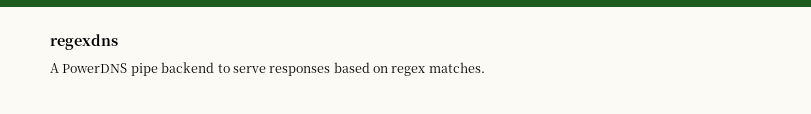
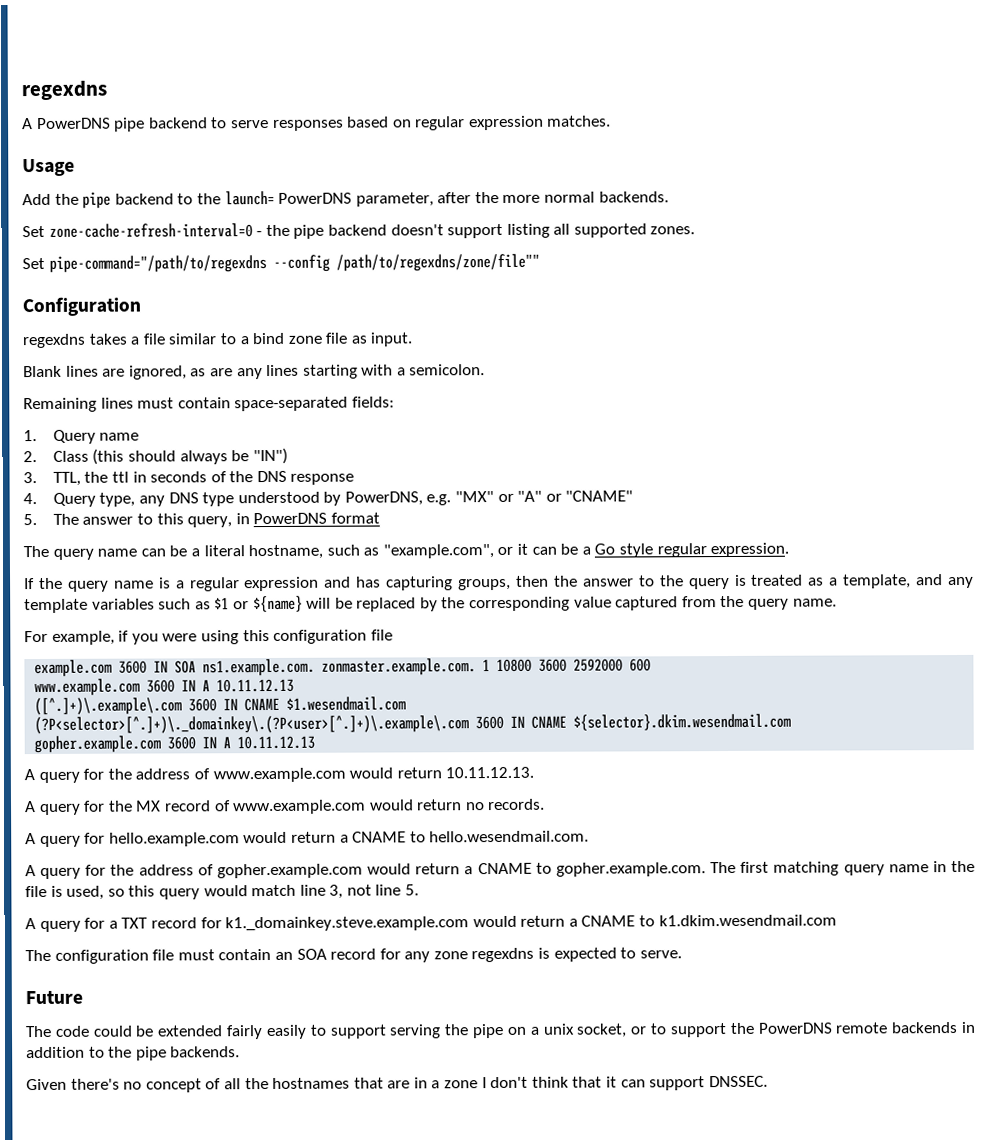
[391,66,426,76] regex -> [415,115,544,131] regular expression
(485, 67) none -> [22,158,75,177] [22,190,669,209] [22,223,696,239] [22,253,540,273] [22,296,141,317] [22,332,414,349] [23,364,486,380] [23,396,395,413] [23,429,140,444] [23,447,288,465] [23,470,355,486] [23,490,634,507] [23,512,380,528] [23,542,790,560] [24,574,974,592] [24,595,837,614] [24,629,393,645] [34,658,652,678] [34,678,295,697] [34,696,407,716] [34,713,792,735] [34,735,316,754] [24,766,535,784] [25,798,546,816] [25,830,590,848] [25,860,975,880] [25,884,420,900] [25,914,837,933] [25,947,682,964] [25,990,83,1005] [25,1021,977,1040] [26,1046,241,1061] [26,1075,768,1093] // Usage // Add the pipe backend to the launch= PowerDNS parameter, after the more normal backends. // Set zone-cache-refresh-interval=0 - the pipe backend doesn't support listing all supported zones. // Set pipe-command="/path/to/regexdns --config /path/to/regexdns/zone/file"" // Configuration // regexdns takes a file similar to a bind zone file as input. // Blank lines are ignored, as are any lines starting with a semicolon. // Remaining lines must contain space-separated fields: // 1. Query name // 2. Class (this should always be "IN") // 3. TTL, the ttl in seconds of the DNS response // 4. Query type, any DNS type understood by PowerDNS, e.g. "MX" or "A" or "CNAME" // 5. The answer to this query, in PowerDNS format // The query name can be a literal hostname, such as "example.com", or it can be a Go style regular expression. // If the query name is a regular expression and has capturing groups, then the answer to the query is treated as a template, and any template variables such as $1 or ${name} will be replaced by the corresponding value captured from the query name. // For example, if you were using this configuration file // example.com 3600 IN SOA ns1.example.com. zonmaster.example.com. 1 10800 3600 2592000 600 // www.example.com 3600 IN A 10.11.12.13 // ([^.]+)\.example\.com 3600 IN CNAME $1.wesendmail.com // (?P<selector>[^.]+)\._domainkey\.(?P<user>[^.]+)\.example\.com 3600 IN CNAME ${selector}.dkim.wesendmail.com // gopher.example.com 3600 IN A 10.11.12.13 // A query for the address of www.example.com would return 10.11.12.13. // A query for the MX record of www.example.com would return no records. // A query for hello.example.com would return a CNAME to hello.wesendmail.com. // A query for the address of gopher.example.com would return a CNAME to gopher.example.com. The first matching query name in the file is used, so this query would match line 3, not line 5. // A query for a TXT record for k1._domainkey.steve.example.com would return a CNAME to k1.dkim.wesendmail.com // The configuration file must contain an SOA record for any zone regexdns is expected to serve. // Future // The code could be extended fairly easily to support serving the pipe on a unix socket, or to support the PowerDNS remote backends in addition to the pipe backends. // Given there's no concept of all the hostnames that are in a zone I don't think that it can support DNSSEC.

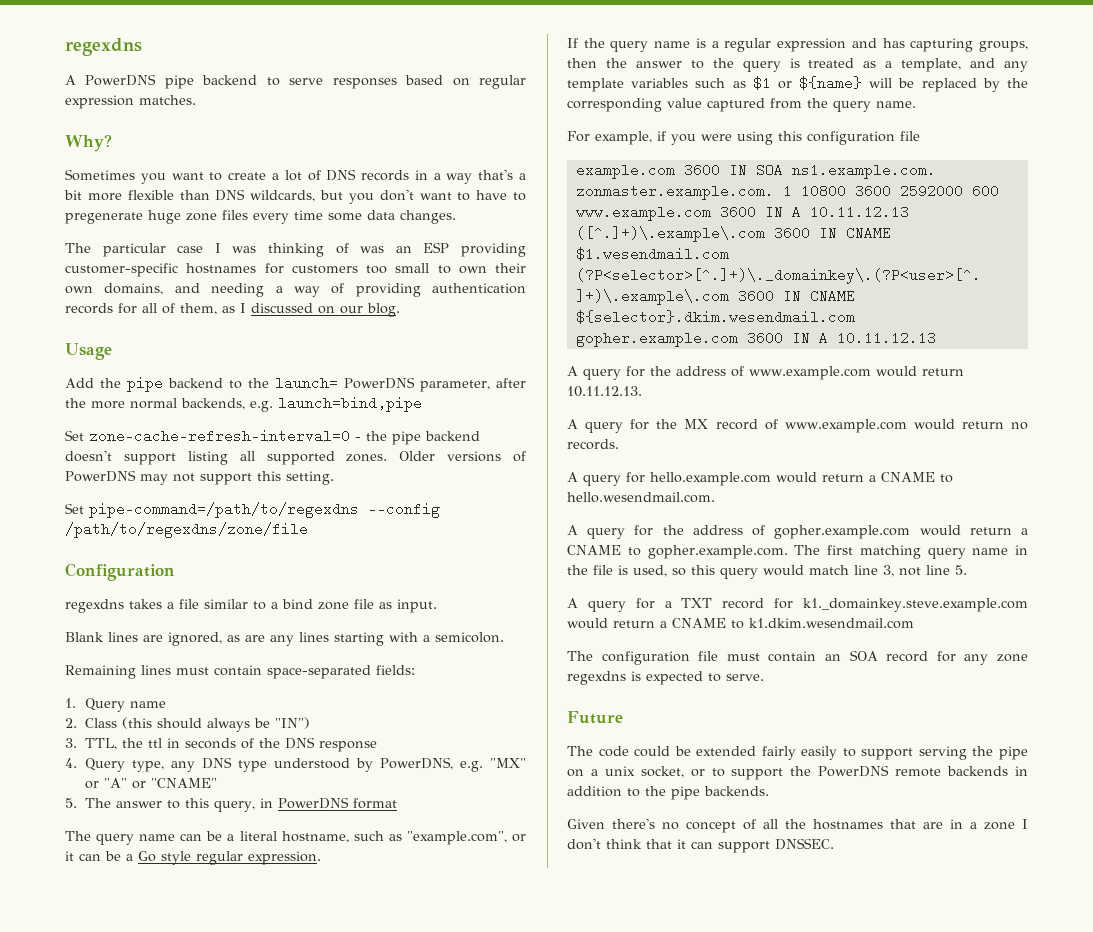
(612, 121) none -> [65,134,112,152] [65,169,526,184] [64,189,526,204] [65,210,456,224] [65,242,527,257] [65,263,526,277] [65,283,526,297] [65,303,400,317] // Why? // Sometimes you want to create a lot of DNS records in a way that's a bit more flexible than DNS wildcards, but you don't want to have to pregenerate huge zone files every time some data changes. // The particular case I was thinking of was an ESP providing customer-specific hostnames for customers too small to own their own domains, and needing a way of providing authentication records for all of them, as I discussed on our blog.
[598,191,669,203] backends. -> [181,396,422,412] backends, e.g. launch=bind,pipe
[22,253,540,273] // Set pipe-command="/path/to/regexdns --config /path/to/regexdns/zone/file"" -> [399,451,526,462] [65,470,334,485] [65,502,440,518] [65,522,308,538] Older versions of PowerDNS may not support this setting. // Set pipe-command=/path/to/regexdns --config /path/to/regexdns/zone/file

